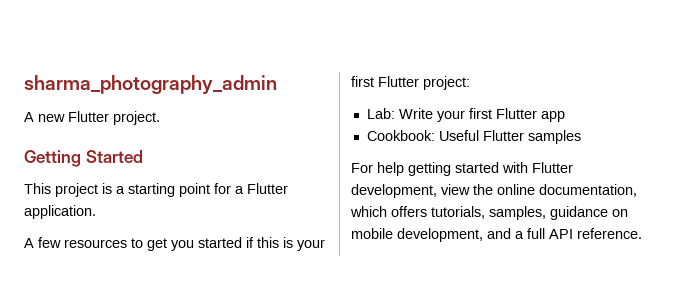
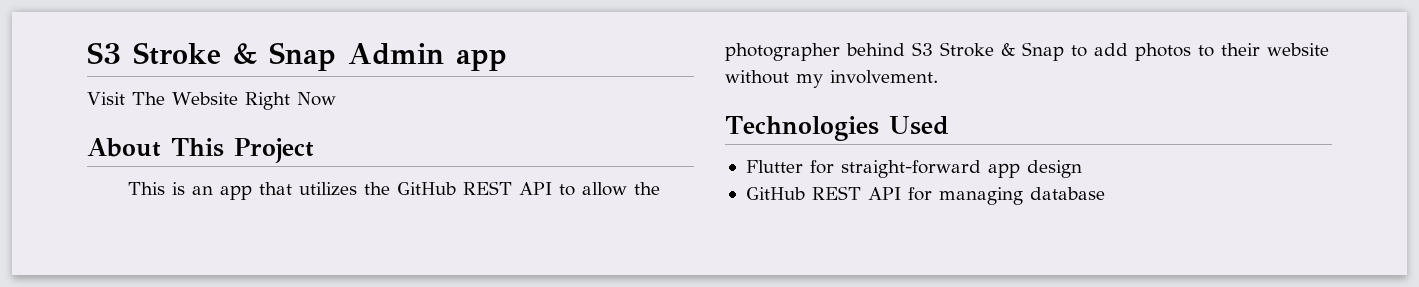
[24,75,277,94] [24,111,160,125] [24,150,143,167] [24,183,288,197] [24,205,96,219] [24,237,325,251] [351,76,470,90] [366,108,565,122] [366,130,581,144] [351,162,573,176] [351,184,637,198] [350,206,628,220] [351,228,642,242] sharma_photography_admin // A new Flutter project. // Getting Started // This project is a starting point for a Flutter application. // A few resources to get you started if this is your first Flutter project: // Lab: Write your first Flutter app // Cookbook: Useful Flutter samples // For help getting started with Flutter development, view the online documentation, which offers tutorials, samples, guidance on mobile development, and a full API reference. -> [87,42,507,71] [87,92,336,110] [87,138,314,163] [128,181,661,200] [725,42,1329,61] [725,70,938,88] [725,116,949,141] [745,160,1082,178] [745,186,1105,205] S3 Stroke & Snap Admin app // Visit The Website Right Now // About This Project // This is an app that utilizes the GitHub REST API to allow the photographer behind S3 Stroke & Snap to add photos to their website without my involvement. // Technologies Used // Flutter for straight-forward app design // GitHub REST API for managing database

